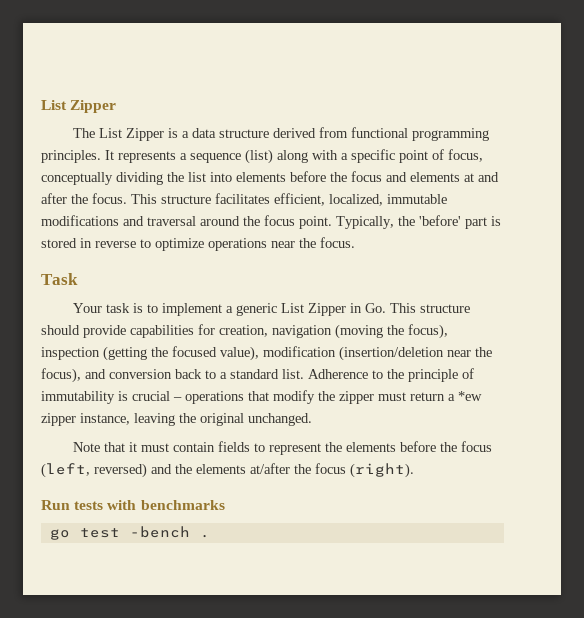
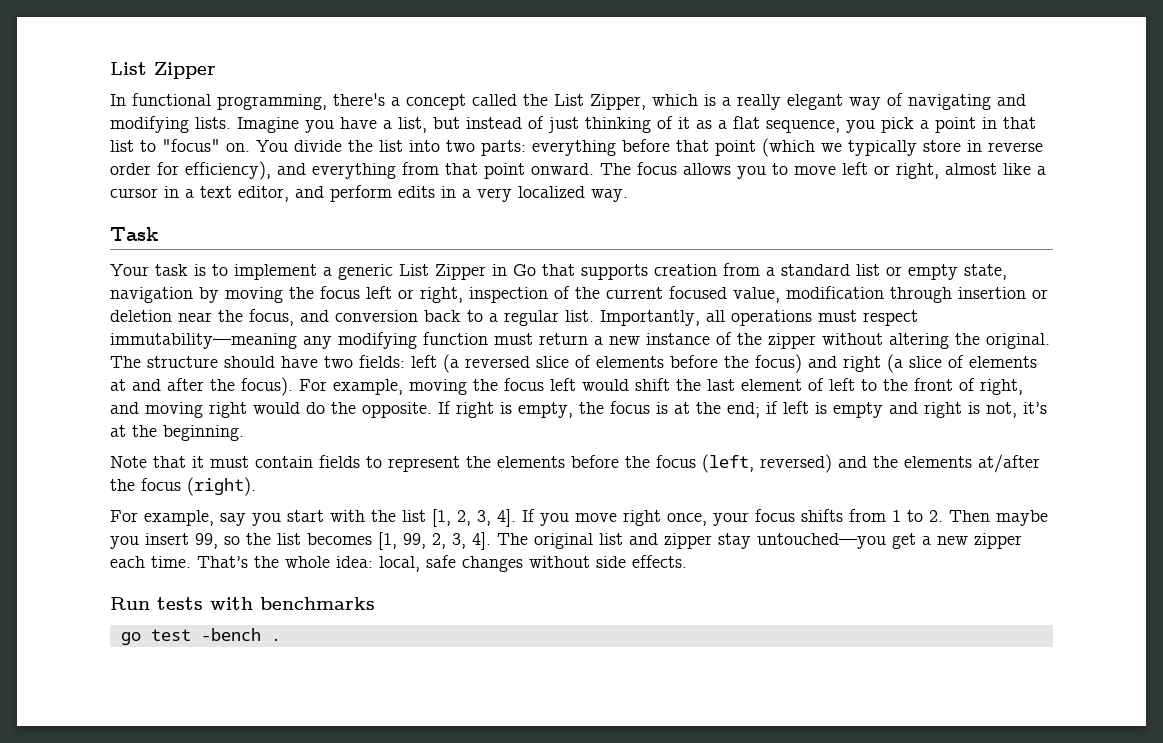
[73,127,490,141] [41,149,483,164] [41,171,499,185] [41,193,447,206] [41,215,501,229] [41,237,355,251] The List Zipper is a data structure derived from functional programming principles. It represents a sequence (list) along with a specific point of focus, conceptually dividing the list into elements before the focus and elements at and after the focus. This structure facilitates efficient, localized, immutable modifications and traversal around the focus point. Typically, the 'before' part is stored in reverse to optimize operations near the focus. -> [110,93,1026,110] [110,116,1036,133] [110,138,1043,157] [110,161,1046,180] [110,185,628,202] In functional programming, there's a concept called the List Zipper, which is a really elegant way of navigating and modifying lists. Imagine you have a list, but instead of just thinking of it as a flat sequence, you pick a point in that list to "focus" on. You divide the list into two parts: everything before that point (which we typically store in reverse order for efficiency), and everything from that point onward. The focus allows you to move left or right, almost like a cursor in a text editor, and perform edits in a very localized way.
[365,303,471,313] [41,324,448,339] [41,346,492,361] [41,368,81,383] Go. This structure should provide capabilities for creation, navigation (moving the focus), inspection (getting the focused value), modification (insertion/deletion near the focus), -> [513,263,1007,280] [110,286,1048,303] [110,309,294,326] Go that supports creation from a standard list or empty state, navigation by moving the focus left or right, inspection of the current focused value, modification through insertion or deletion near the focus,
[230,368,474,382] [41,390,482,404] [41,413,312,426] standard list. Adherence to the principle of immutability is crucial – operations that modify the zipper must return a *ew zipper instance, leaving the original unchanged. -> [504,310,918,326] [110,332,1050,349] [110,354,1037,373] [110,377,1023,396] [110,401,1047,418] [110,425,244,441] regular list. Importantly, all operations must respect immutability—meaning any modifying function must return a new instance of the zipper without altering the original. The structure should have two fields: left (a reversed slice of elements before the focus) and right (a slice of elements at and after the focus). For example, moving the focus left would shift the last element of left to the front of right, and moving right would do the opposite. If right is empty, the focus is at the end; if left is empty and right is not, it’s at the beginning.
(414, 470) none -> [110,509,1048,527] [110,532,1022,550] [110,555,687,572] // For example, say you start with the list [1, 2, 3, 4]. If you move right once, your focus shifts from 1 to 2. Then maybe you insert 99, so the list becomes [1, 99, 2, 3, 4]. The original list and zipper stay untouched—you get a new zipper each time. That’s the whole idea: local, safe changes without side effects.

